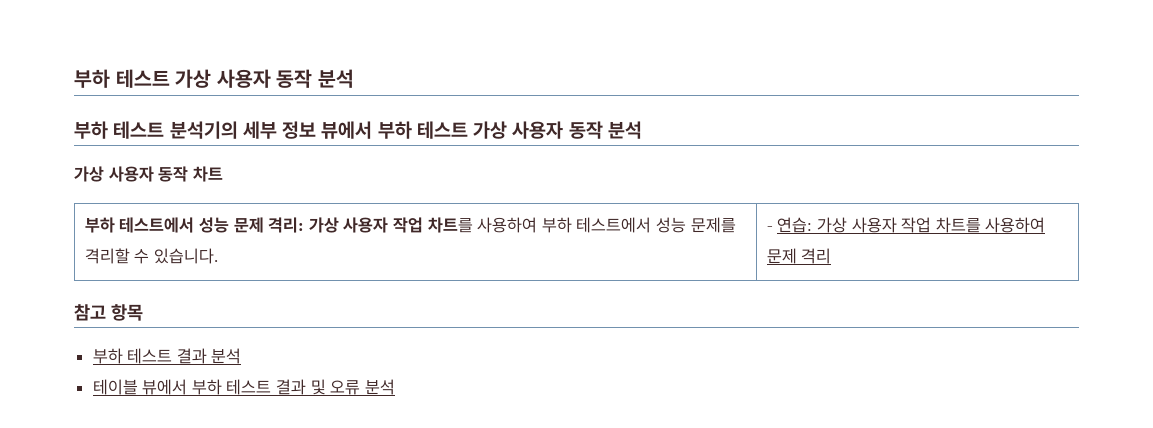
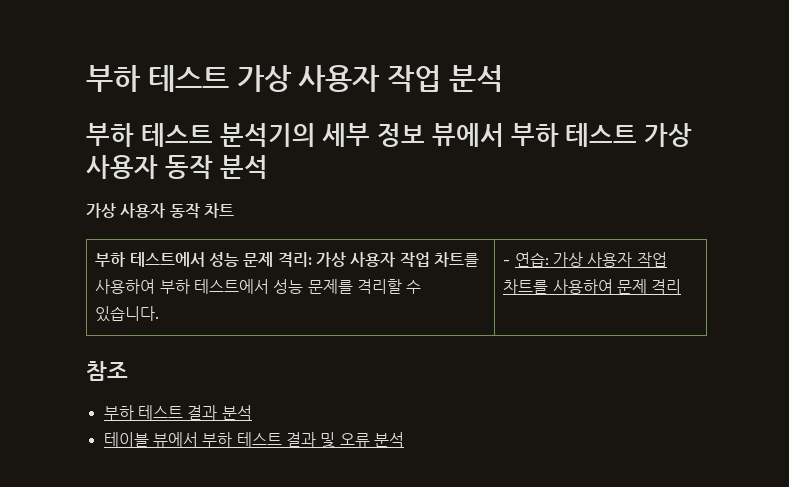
[74,69,313,88] 부하 테스트 가상 사용자 동작 -> [86,65,442,92] 부하 테스트 가상 사용자 작업
[74,304,143,321] 참고 항목 -> [86,361,128,381] 참조

